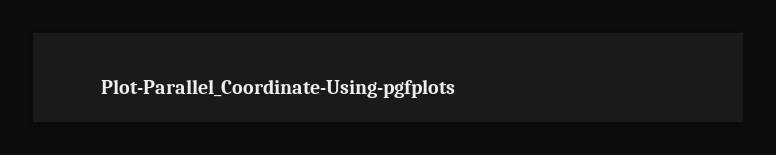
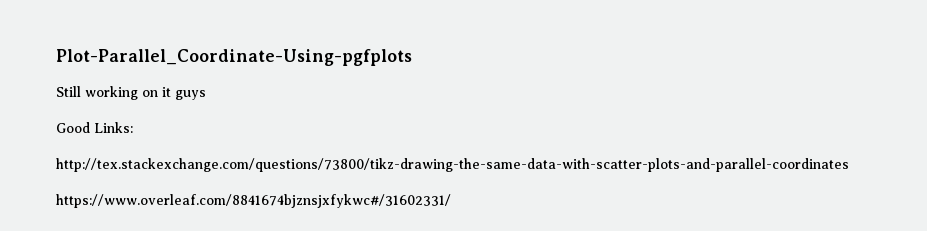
(455, 88) none -> [56,86,206,100] [56,122,133,133] [56,158,849,172] [56,194,451,208] // Still working on it guys // Good Links: // http://tex.stackexchange.com/questions/73800/tikz-drawing-the-same-data-with-scatter-plots-and-parallel-coordinates // https://www.overleaf.com/8841674bjznsjxfykwc#/31602331/

